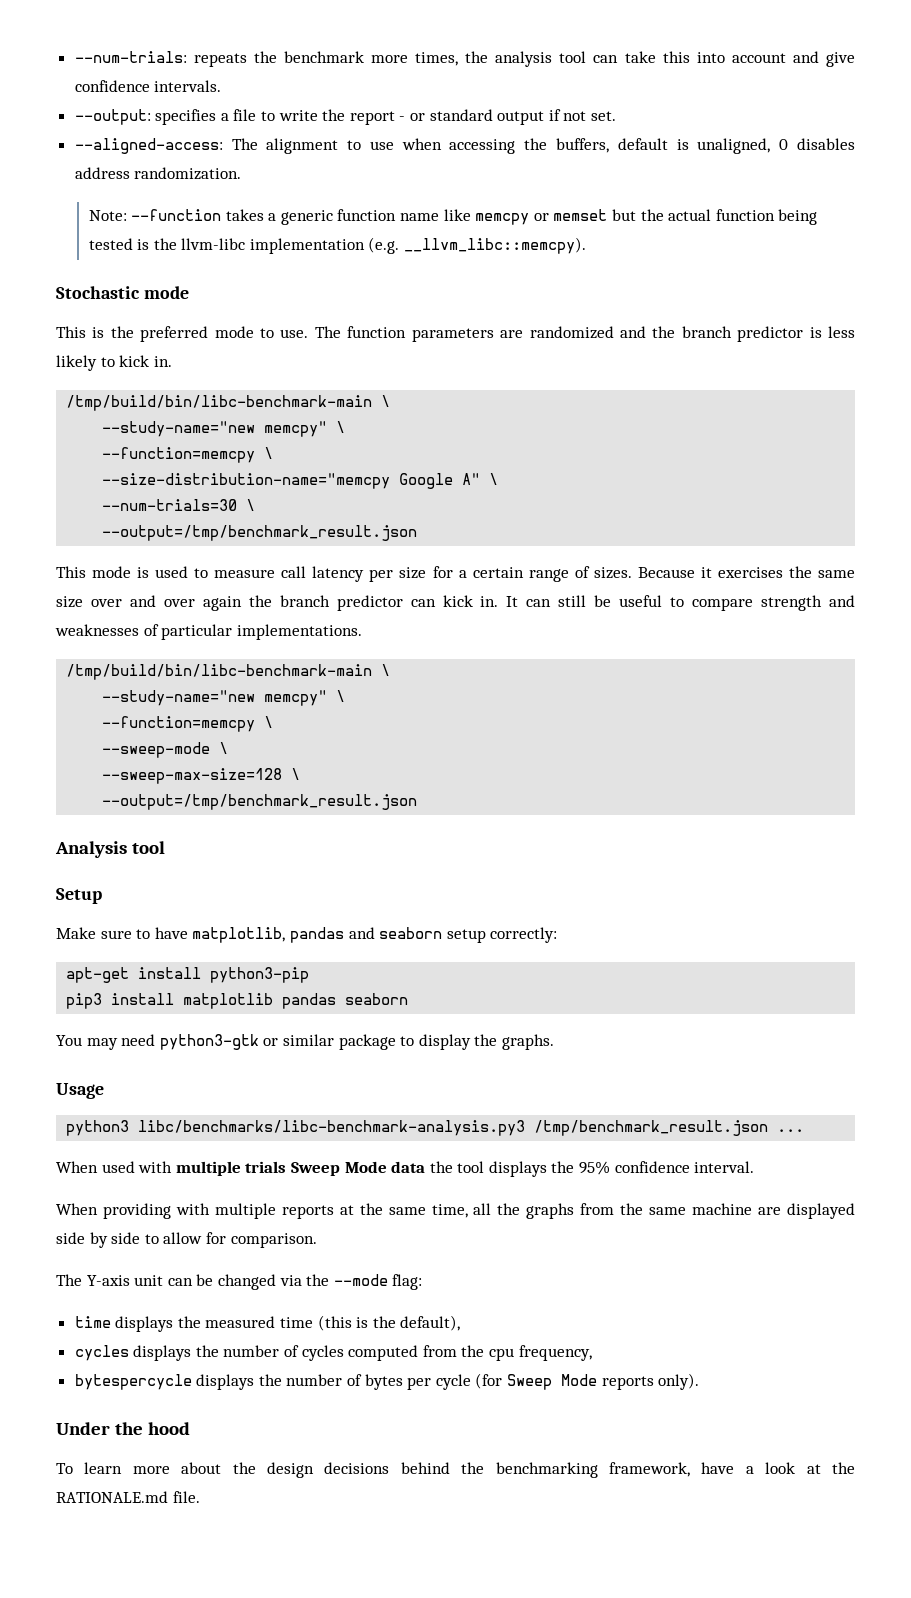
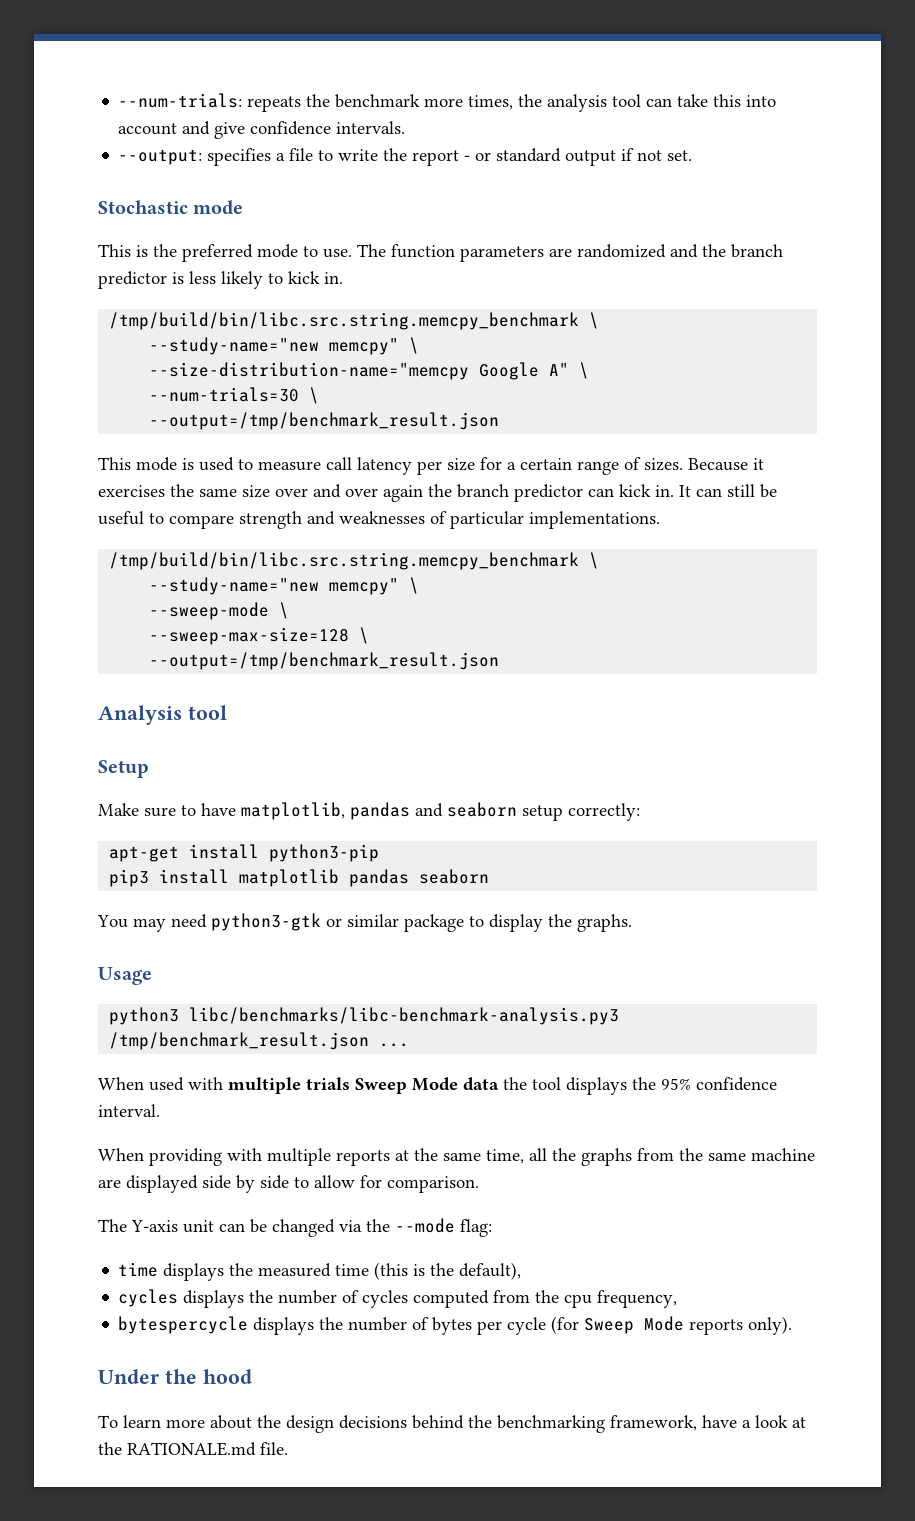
[74,138,855,154] [74,167,242,180] [88,209,818,225] [88,237,587,254] // --aligned-access: The alignment to use when accessing the buffers, default is unaligned, 0 disables address randomization. // Note: --function takes a generic function name like memcpy or memset but the actual function being tested is the llvm-libc implementation (e.g. __llvm_libc::memcpy). -> (693, 155) none
[66,395,391,411] [102,421,346,437] [102,447,274,463] /tmp/build/bin/libc-benchmark-main \ // --study-name="new memcpy" \ // --function=memcpy \ -> [109,312,600,330] [149,337,420,355] /tmp/build/bin/libc.src.string.memcpy_benchmark \ // --study-name="new memcpy" \
[66,664,391,680] [102,690,346,706] [102,716,274,732] /tmp/build/bin/libc-benchmark-main \ // --study-name="new memcpy" \ // --function=memcpy \ -> [109,552,600,570] [149,577,420,595] /tmp/build/bin/libc.src.string.memcpy_benchmark \ // --study-name="new memcpy" \

